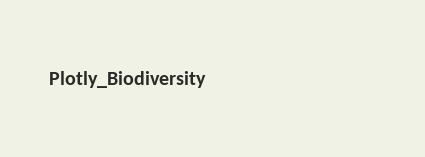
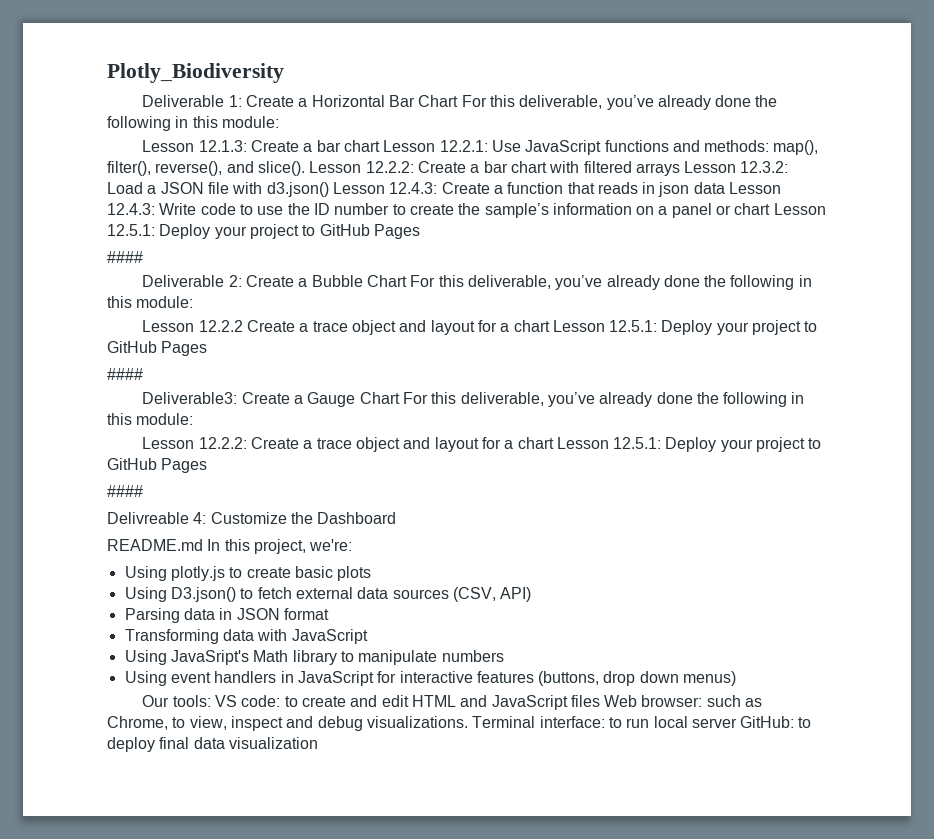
(206, 79) none -> [142,95,778,110] [107,116,279,131] [142,140,819,155] [107,161,789,176] [107,182,782,197] [107,203,826,218] [107,224,420,239] [107,251,143,263] [142,275,812,290] [107,296,194,308] [142,320,818,335] [107,341,208,356] [107,368,143,380] [142,392,805,407] [107,413,194,425] [142,437,822,452] [107,458,208,473] [107,485,143,497] [107,512,397,524] [107,539,353,554] [124,566,372,581] [124,587,532,602] [124,608,329,623] [124,629,368,644] [124,650,504,665] [124,671,737,686] [142,695,763,710] [107,716,812,731] [107,737,318,752] // Deliverable 1: Create a Horizontal Bar Chart For this deliverable, you’ve already done the following in this module: // Lesson 12.1.3: Create a bar chart Lesson 12.2.1: Use JavaScript functions and methods: map(), filter(), reverse(), and slice(). Lesson 12.2.2: Create a bar chart with filtered arrays Lesson 12.3.2: Load a JSON file with d3.json() Lesson 12.4.3: Create a function that reads in json data Lesson 12.4.3: Write code to use the ID number to create the sample’s information on a panel or chart Lesson 12.5.1: Deploy your project to GitHub Pages // #### // Deliverable 2: Create a Bubble Chart For this deliverable, you’ve already done the following in this module: // Lesson 12.2.2 Create a trace object and layout for a chart Lesson 12.5.1: Deploy your project to GitHub Pages // #### // Deliverable3: Create a Gauge Chart For this deliverable, you’ve already done the following in this module: // Lesson 12.2.2: Create a trace object and layout for a chart Lesson 12.5.1: Deploy your project to GitHub Pages // #### // Delivreable 4: Customize the Dashboard // README.md In this project, we're: // Using plotly.js to create basic plots // Using D3.json() to fetch external data sources (CSV, API) // Parsing data in JSON format // Transforming data with JavaScript // Using JavaSript's Math library to manipulate numbers // Using event handlers in JavaScript for interactive features (buttons, drop down menus) // Our tools: VS code: to create and edit HTML and JavaScript files Web browser: such as Chrome, to view, inspect and debug visualizations. Terminal interface: to run local server GitHub: to deploy final data visualization

